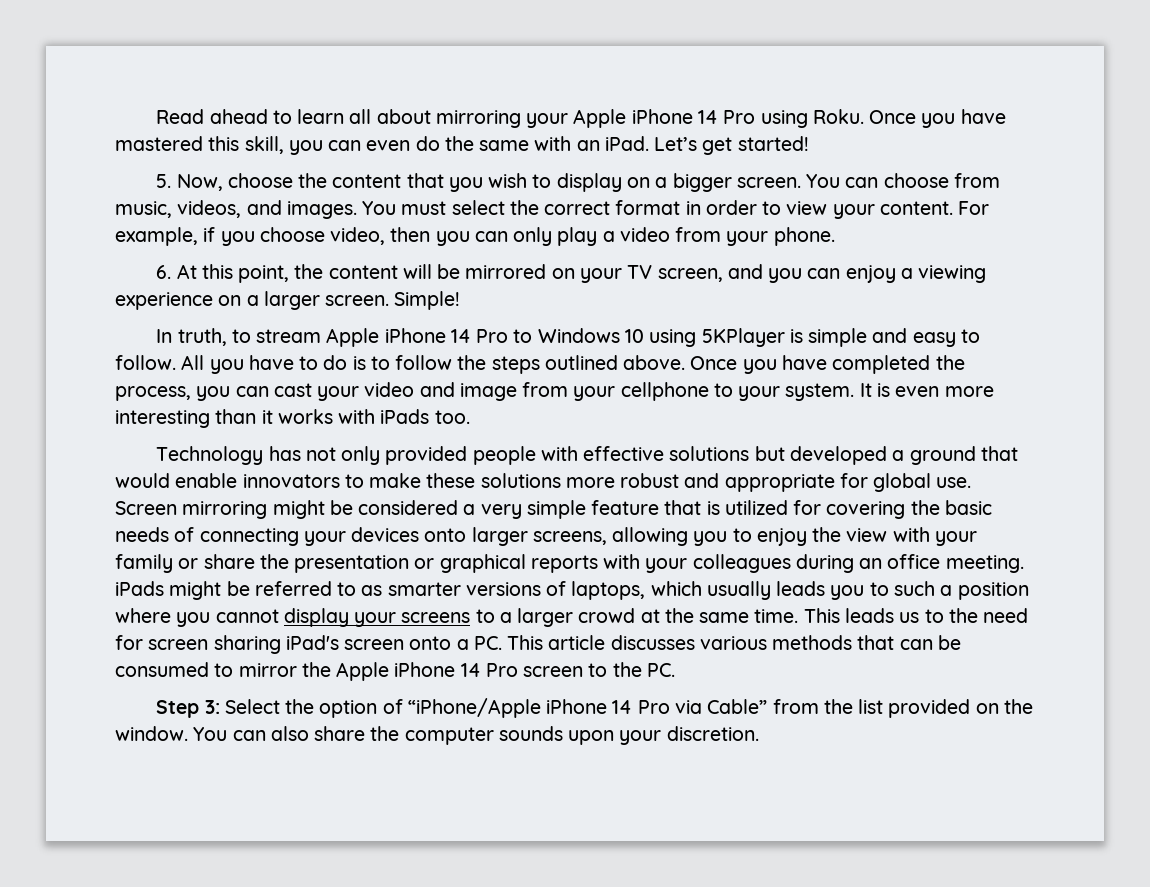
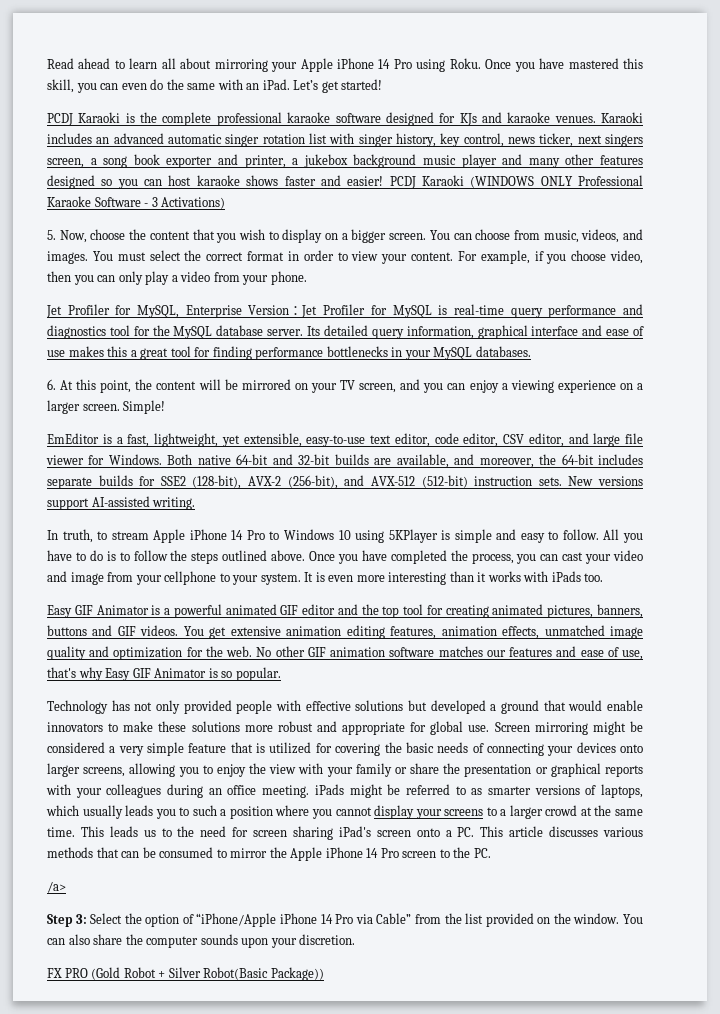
(809, 143) none -> [47,112,643,126] [47,133,643,147] [47,154,644,168] [47,175,643,189] [47,196,226,209] // PCDJ Karaoki is the complete professional karaoke software designed for KJs and karaoke venues. Karaoki includes an advanced automatic singer rotation list with singer history, key control, news ticker, next singers screen, a song book exporter and printer, a jukebox background music player and many other features designed so you can host karaoke shows faster and easier! PCDJ Karaoki (WINDOWS ONLY Professional Karaoke Software - 3 Activations)
(835, 236) none -> [46,304,643,318] [47,325,645,339] [47,346,531,360] // Jet Profiler for MySQL, Enterprise Version：Jet Profiler for MySQL is real-time query performance and diagnostics tool for the MySQL database server. Its detailed query information, graphical interface and ease of use makes this a great tool for finding performance bottlenecks in your MySQL databases.
(461, 300) none -> [47,433,643,447] [46,454,644,468] [47,475,644,489] [47,496,196,510] // EmEditor is a fast, lightweight, yet extensible, easy-to-use text editor, code editor, CSV editor, and large file viewer for Windows. Both native 64-bit and 32-bit builds are available, and moreover, the 64-bit includes separate builds for SSE2 (128-bit), AVX-2 (256-bit), and AVX-512 (512-bit) instruction sets. New versions support AI-assisted writing.
(470, 417) none -> [47,604,643,618] [47,625,643,639] [47,646,644,660] [47,667,281,681] // Easy GIF Animator is a powerful animated GIF editor and the top tool for creating animated pictures, banners, buttons and GIF videos. You get extensive animation editing features, animation effects, unmatched image quality and optimization for the web. No other GIF animation software matches our features and ease of use, that's why Easy GIF Animator is so popular.
(675, 670) none -> [47,881,66,893] // /a>
(759, 733) none -> [47,967,324,981] // FX PRO (Gold Robot + Silver Robot(Basic Package))

